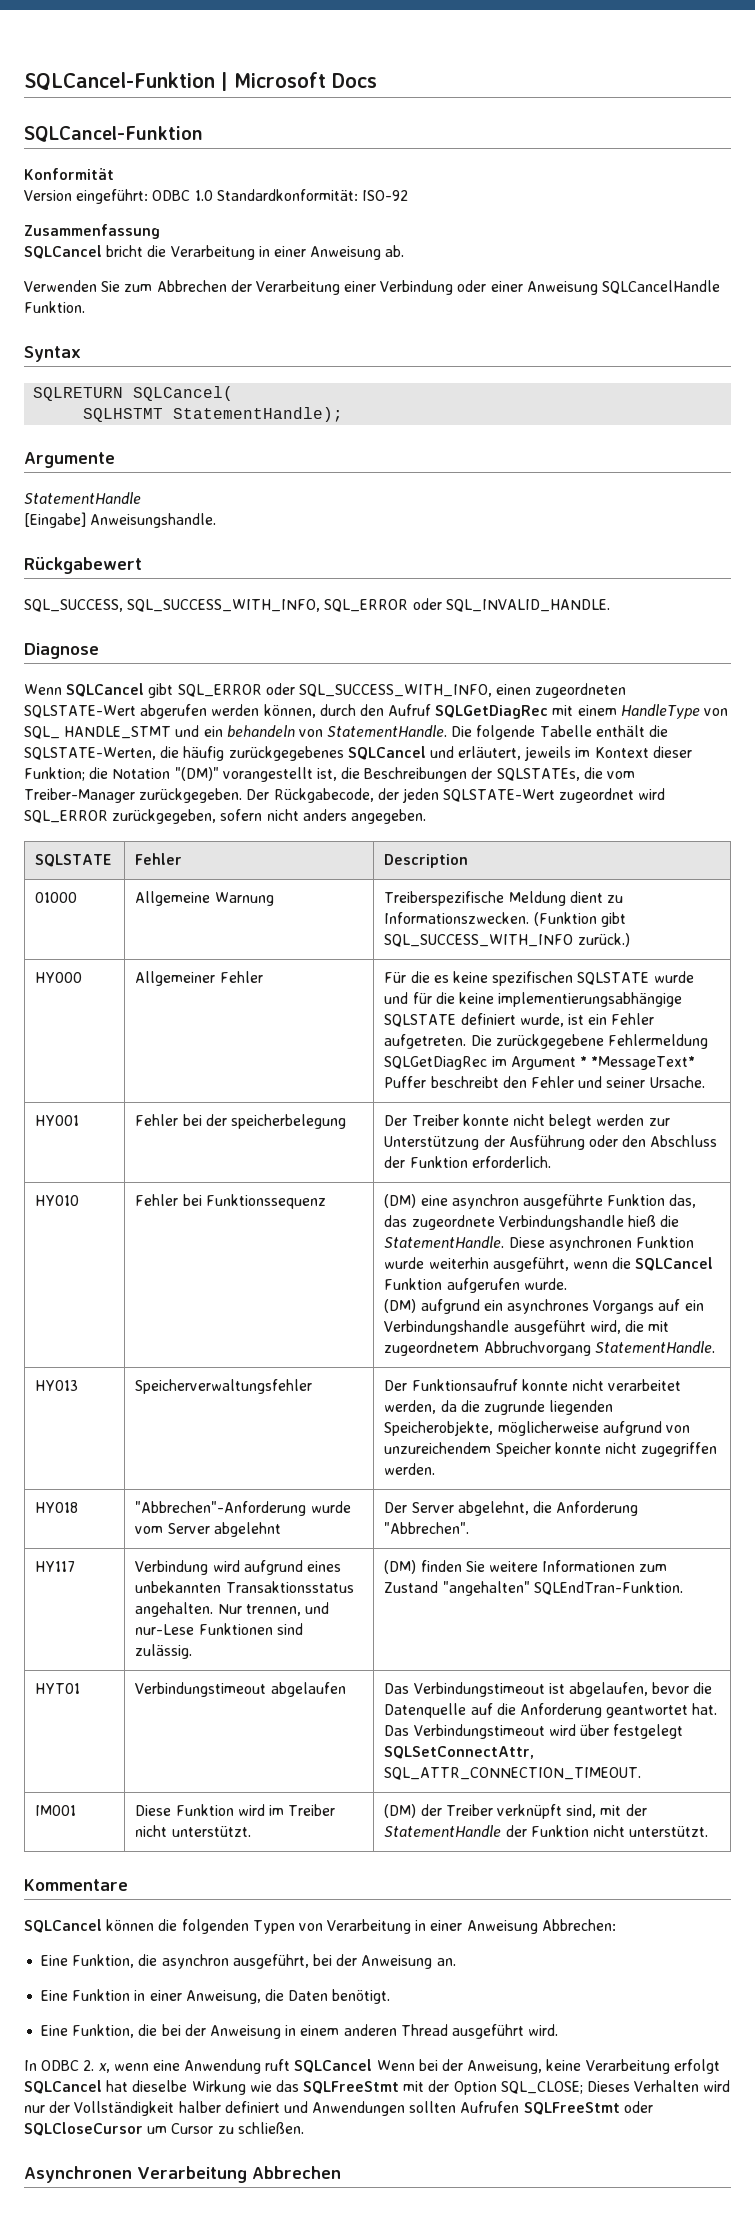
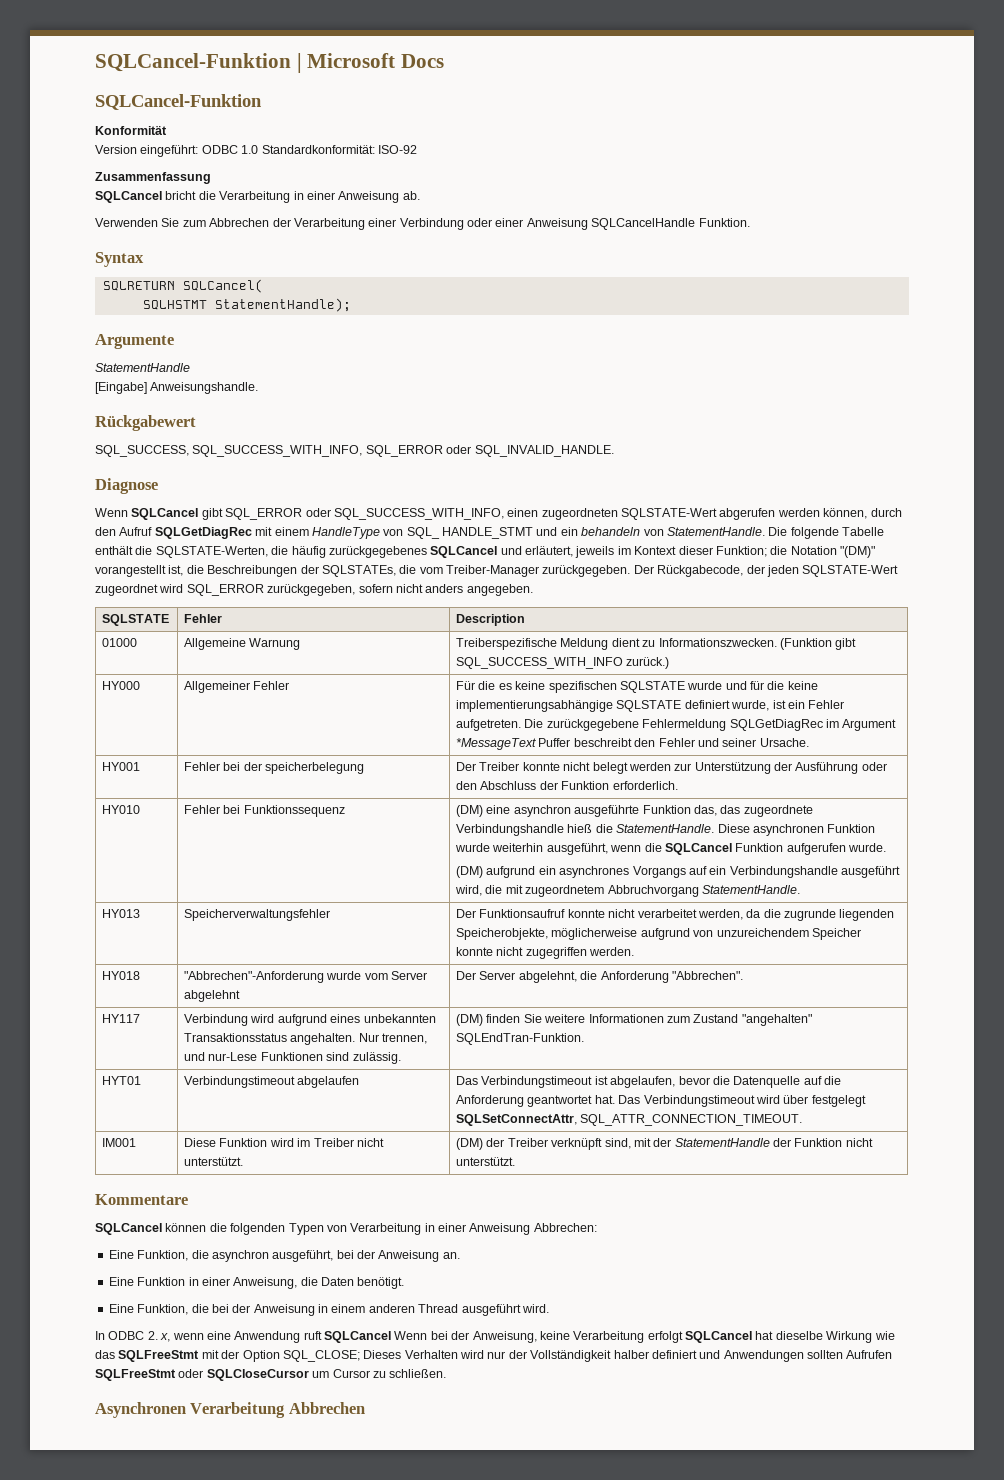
[580,1056,696,1070] * *MessageText* -> [456,738,537,750] *MessageText

